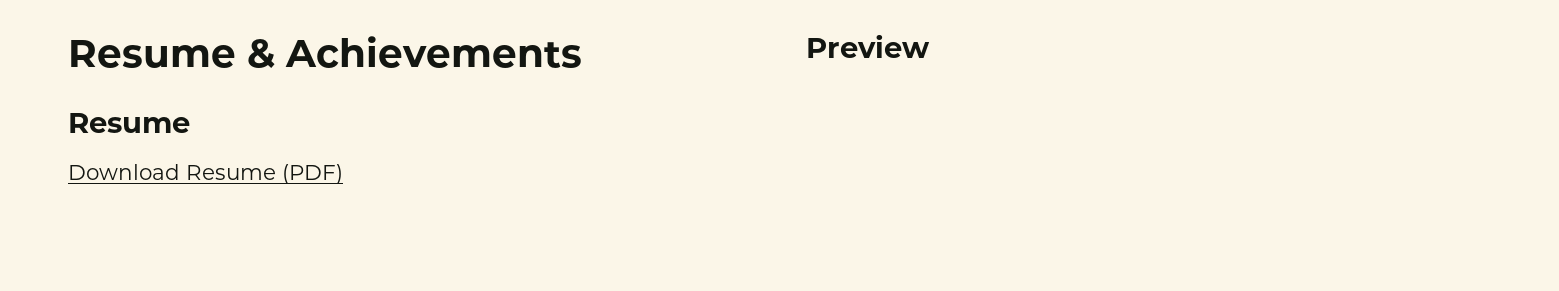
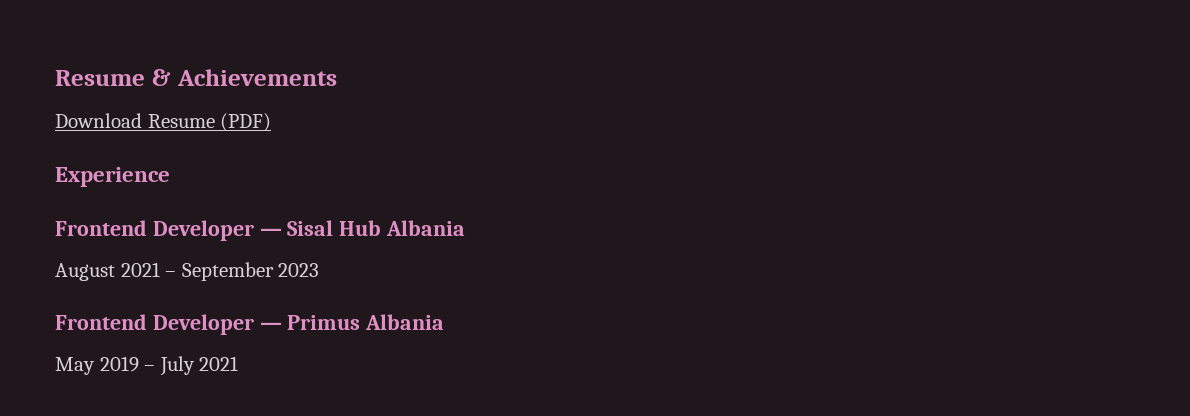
[68,113,190,133] // Resume -> (337, 77) none
[806,34,930,58] Preview -> [55,167,170,187] [55,220,466,241] [55,262,320,281] [55,314,445,335] [55,356,239,376] Experience // Frontend Developer — Sisal Hub Albania // August 2021 – September 2023 // Frontend Developer — Primus Albania // May 2019 – July 2021

